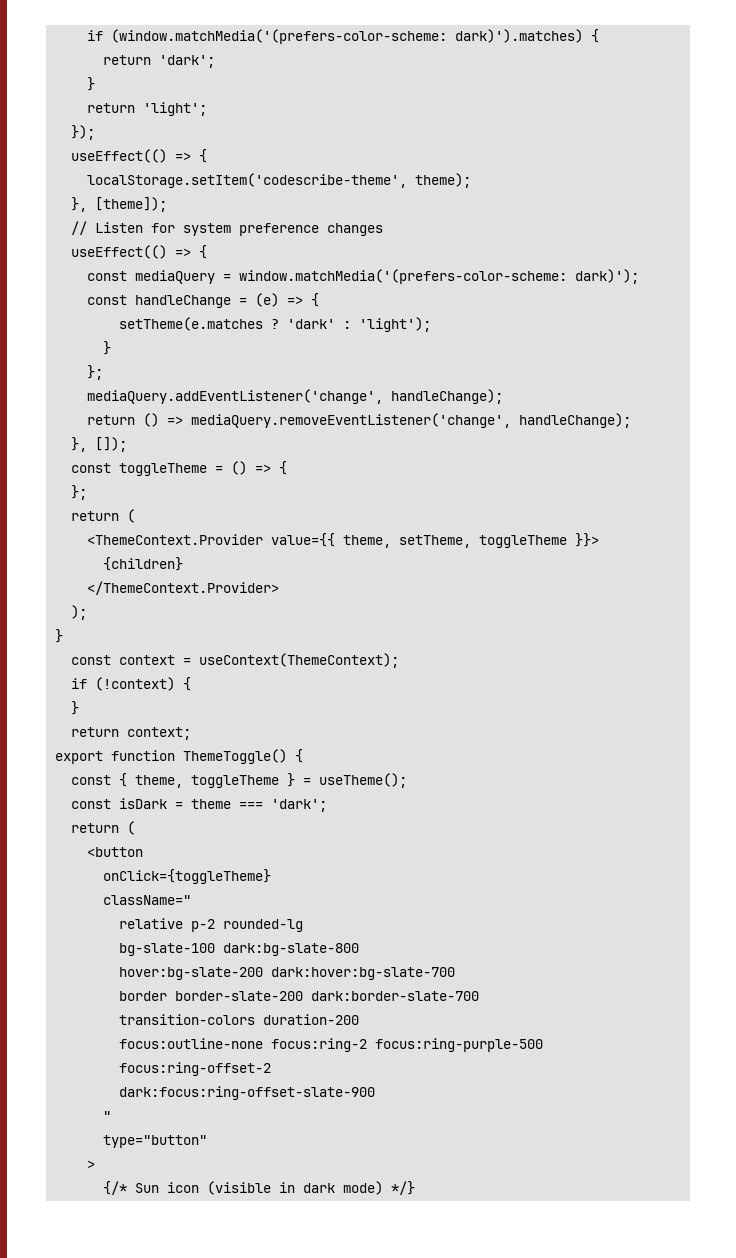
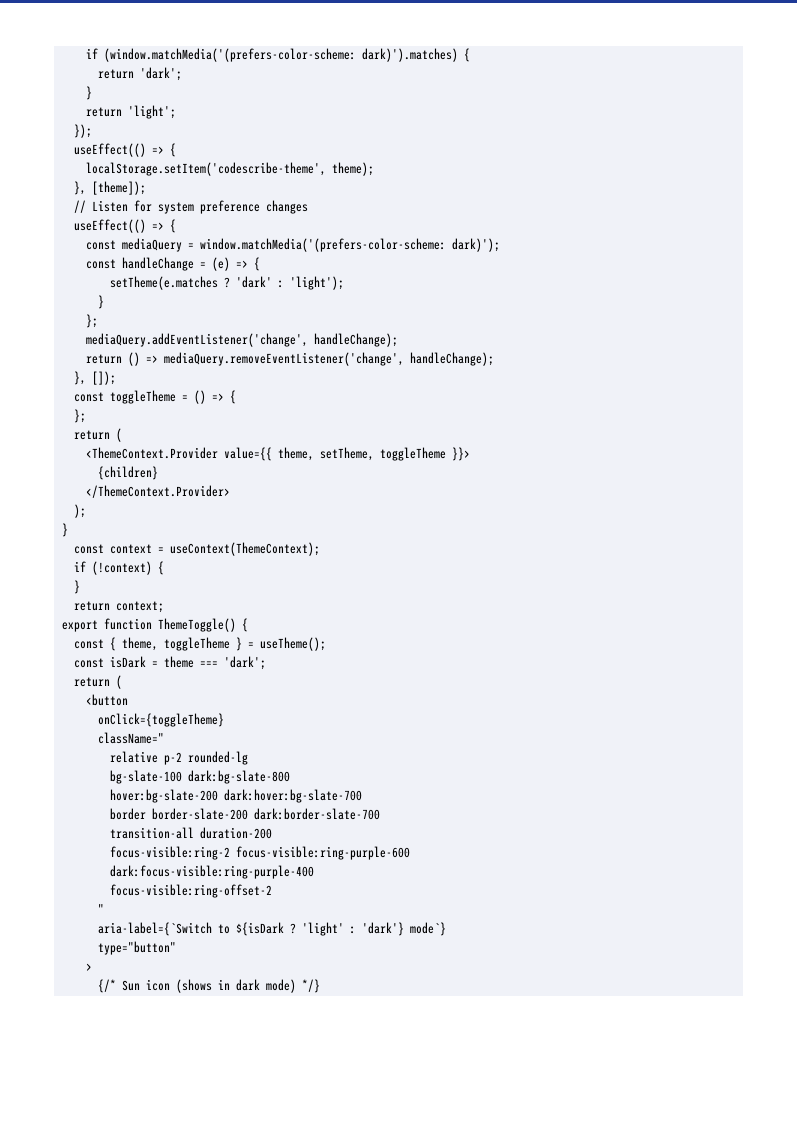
[118,1014,255,1025] transition-colors -> [109,827,194,839] transition-all
[118,1038,543,1052] [118,1062,271,1076] [118,1086,375,1100] [102,1111,111,1121] focus:outline-none focus:ring-2 focus:ring-purple-500 focus:ring-offset-2 // dark:focus:ring-offset-slate-900 // " -> [109,846,410,860] [109,865,314,879] [109,884,272,898] [97,904,104,914] [97,922,446,936] focus-visible:ring-2 focus-visible:ring-purple-600 // dark:focus-visible:ring-purple-400 // focus-visible:ring-offset-2 // " // aria-label={`Switch to ${isDark ? 'light' : 'dark'} mode`}
[206,1181,271,1195] (visible -> [175,979,212,993] (shows

